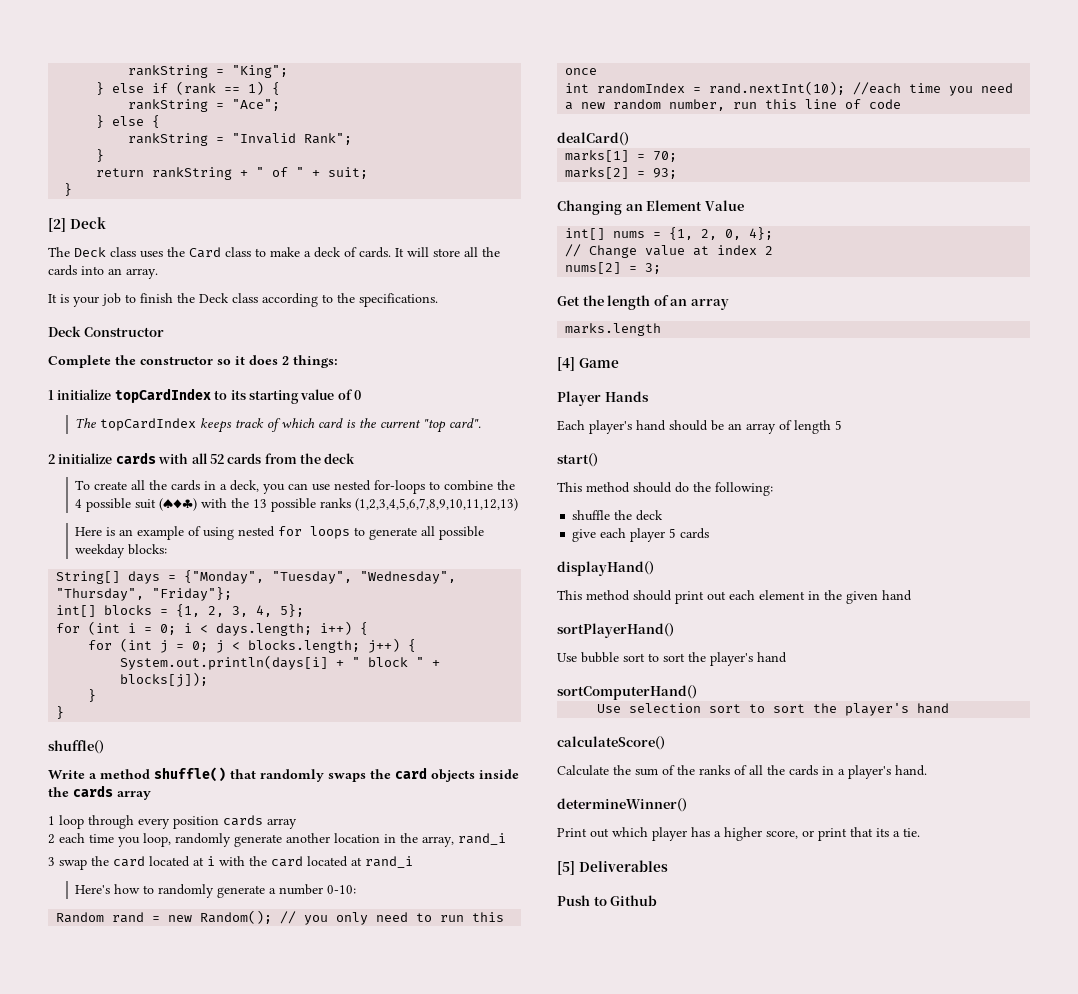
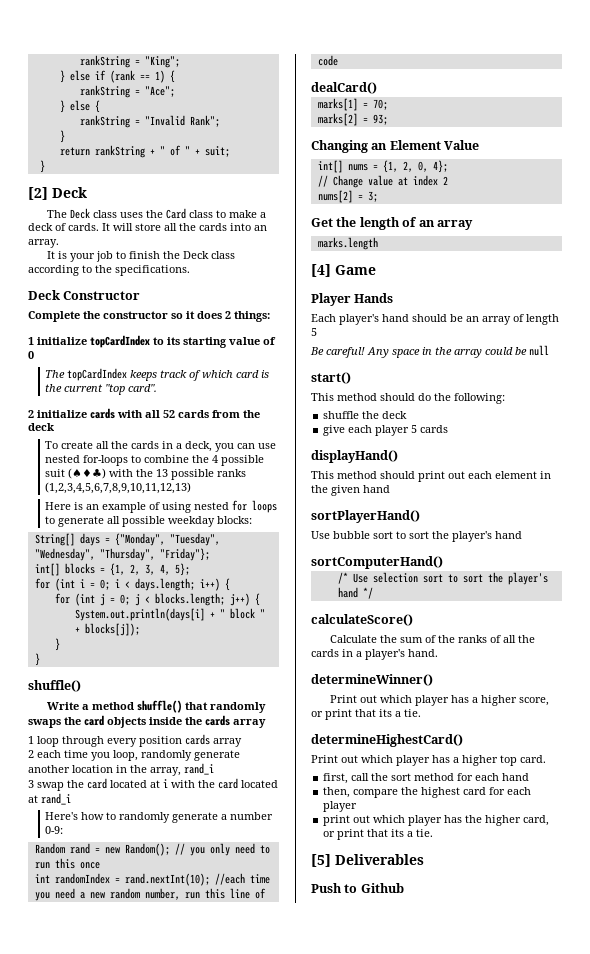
[327,885,357,894] 0-10: -> [45,826,64,834] 0-9:
(842, 425) none -> [310,345,549,358] // Be careful! Any space in the array could be null
(697, 692) none -> [337,572,348,584] /*
(950, 708) none -> [362,587,373,599] */
(920, 832) none -> [311,734,463,747] [311,755,546,766] [323,773,530,784] [323,787,532,798] [323,801,358,812] [323,815,550,826] [323,829,434,840] // determineHighestCard() // Print out which player has a higher top card. // first, call the sort method for each hand // then, compare the highest card for each player // print out which player has the higher card, or print that its a tie.

